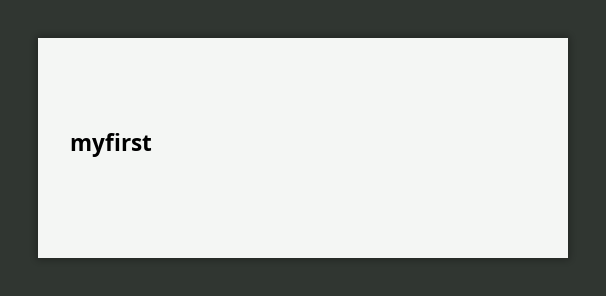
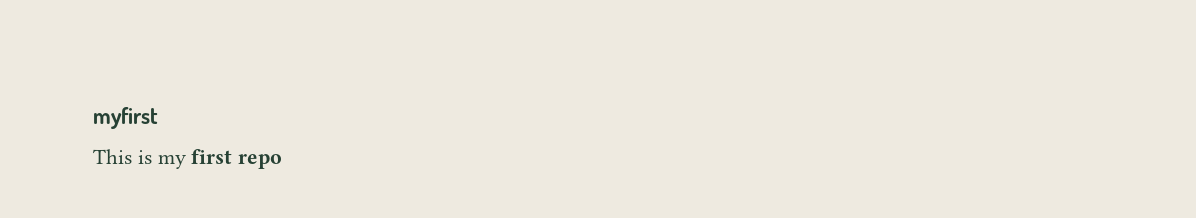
(152, 145) none -> [93,149,283,169] // This is my first repo

